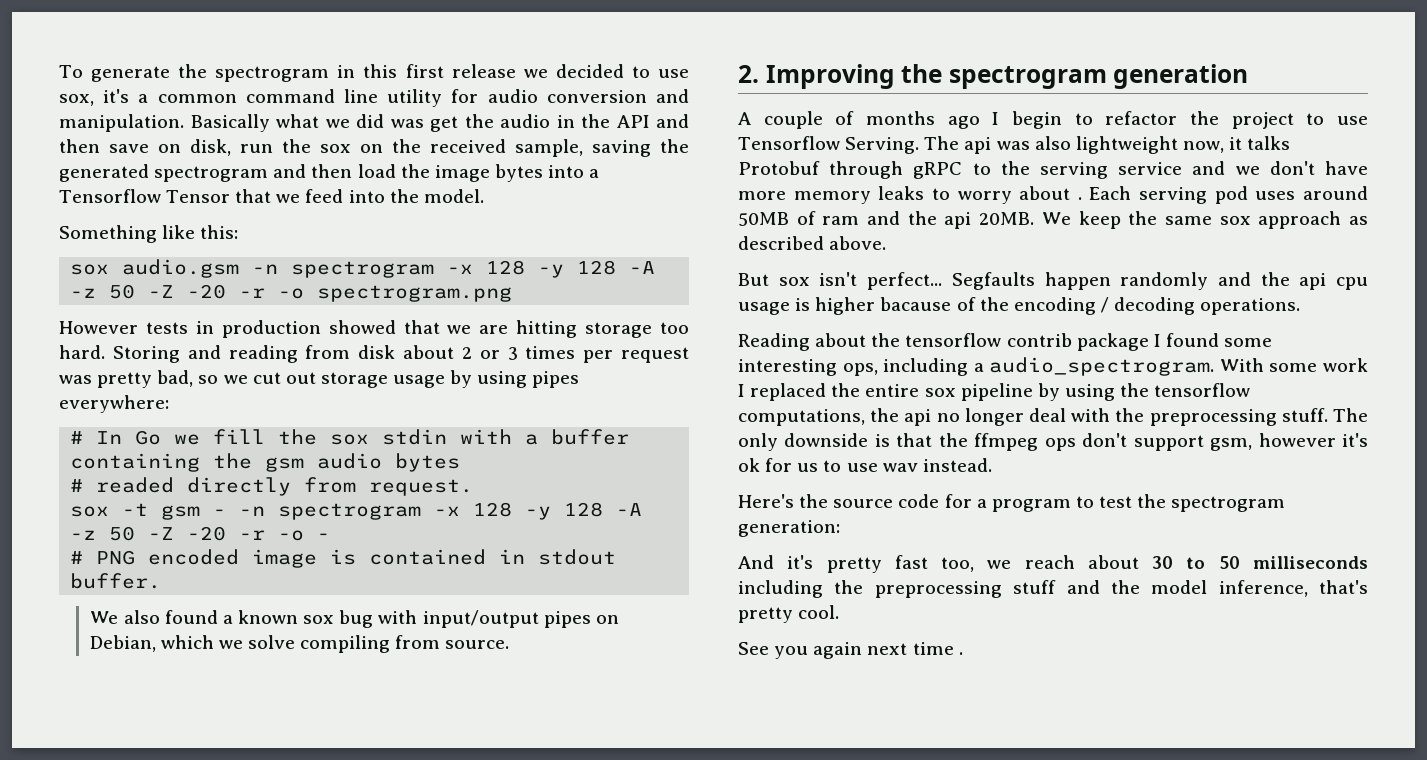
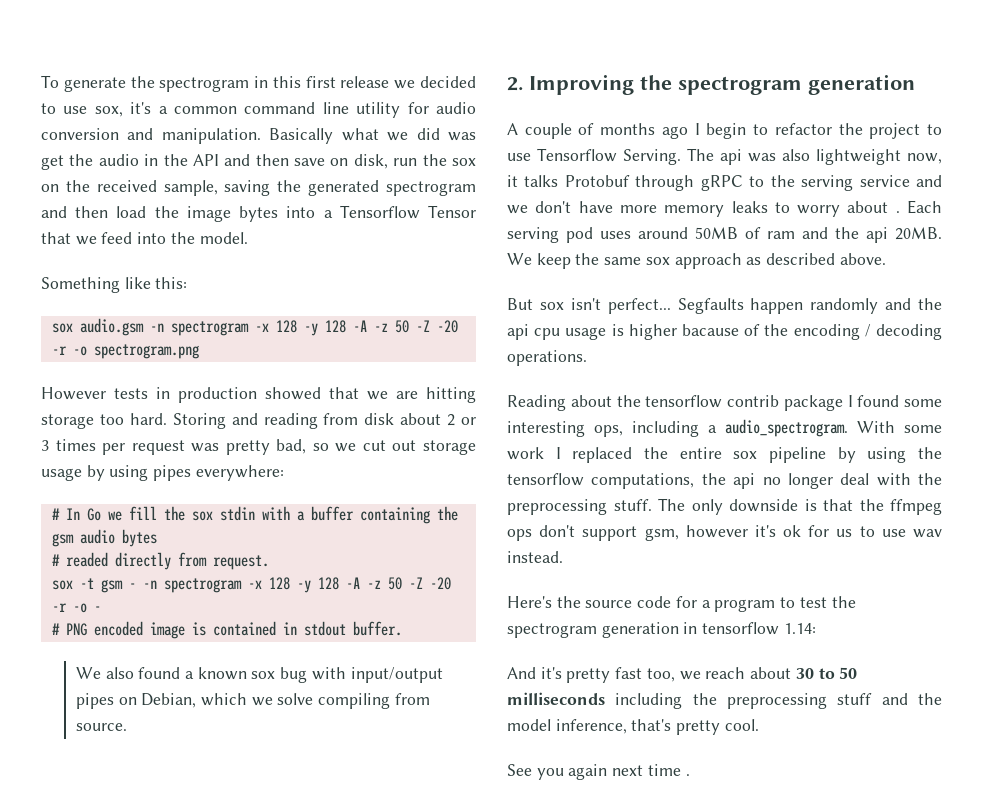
[738,520,840,537] generation: -> [601,622,816,638] generation in tensorflow 1.14:

